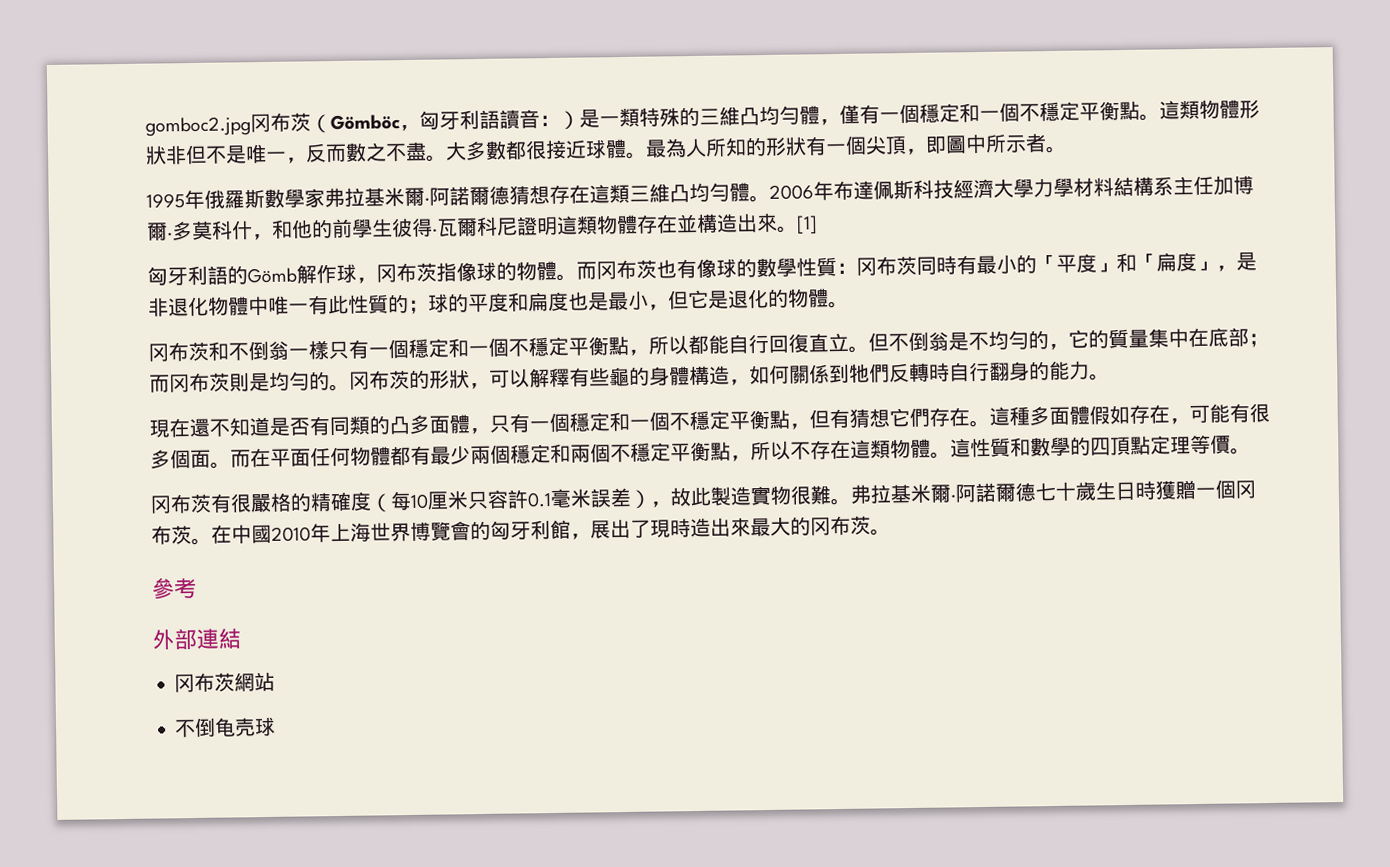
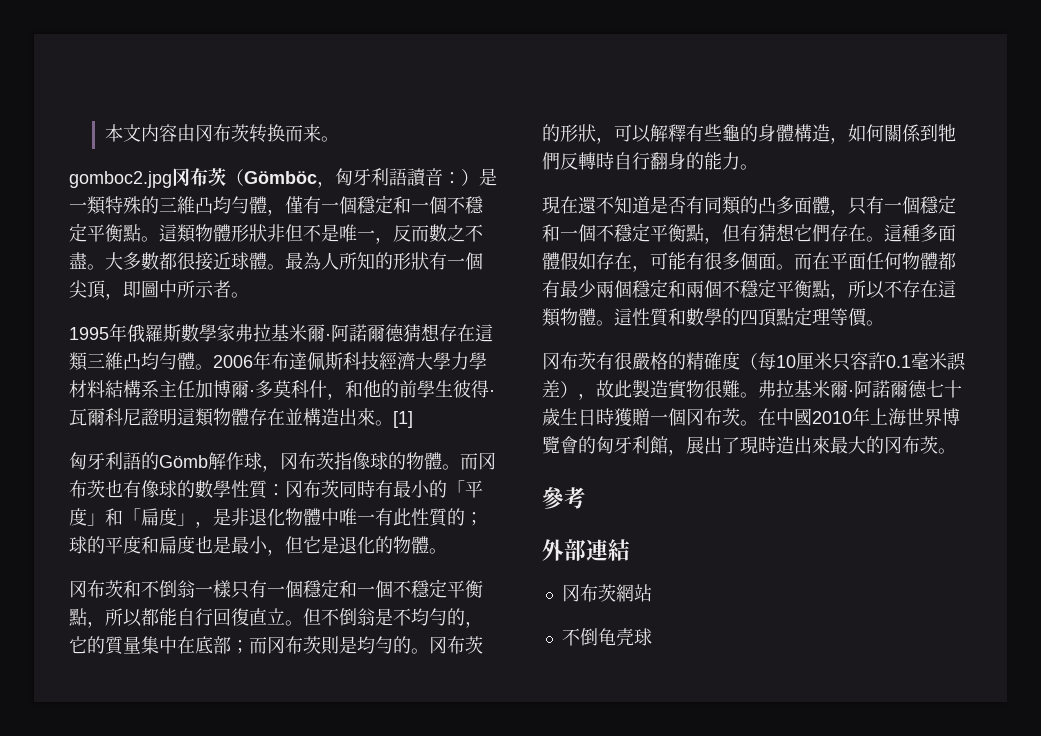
(145, 126) none -> [104,124,339,143] 本文内容由冈布茨转换而来。 //

